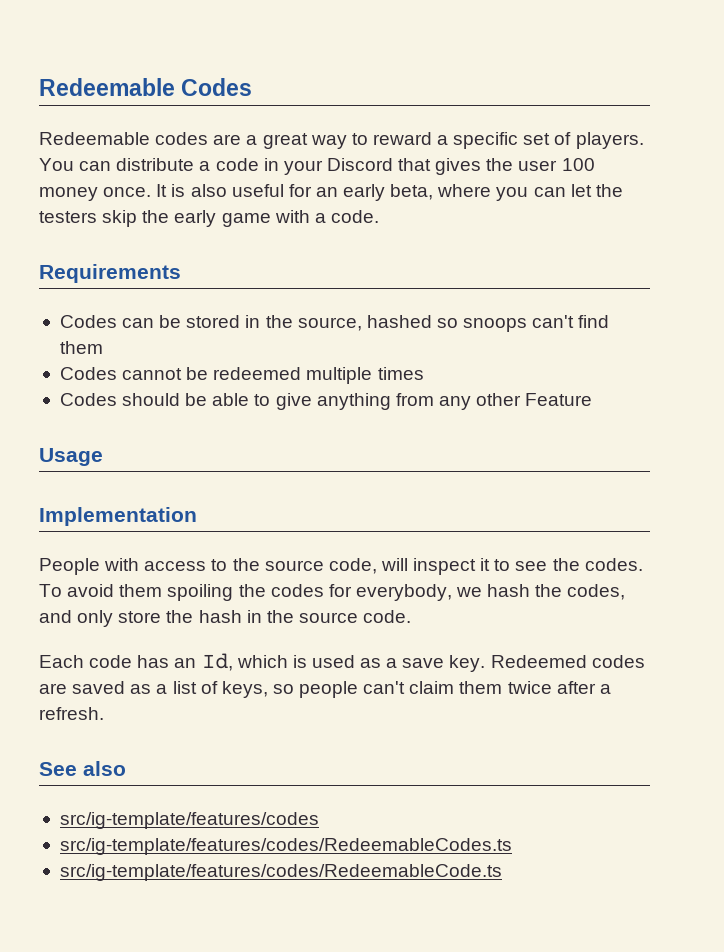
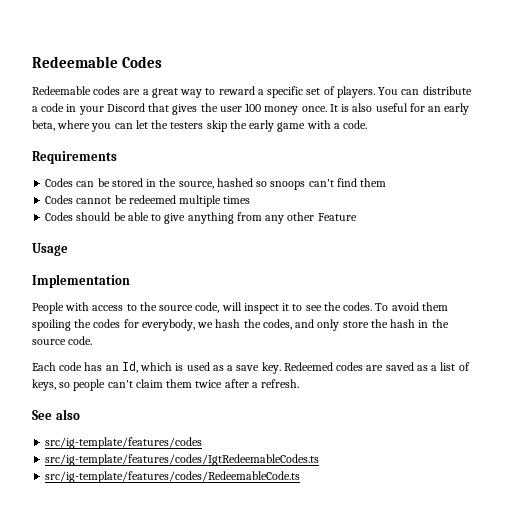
[59,838,512,855] src/ig-template/features/codes/RedeemableCodes.ts -> [45,454,320,466] src/ig-template/features/codes/IgtRedeemableCodes.ts

